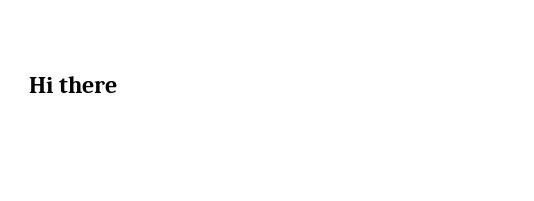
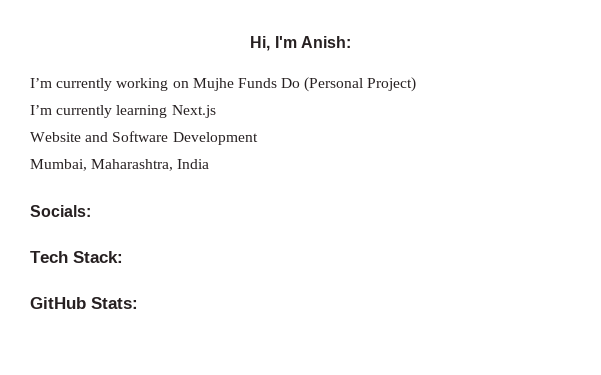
[29,76,118,93] Hi there -> [250,36,351,51] [30,77,417,92] [30,105,216,118] [30,131,258,145] [30,159,210,171] [30,205,91,217] [30,251,123,263] [30,297,138,309] Hi, I'm Anish: // I’m currently working on Mujhe Funds Do (Personal Project) // I’m currently learning Next.js // Website and Software Development // Mumbai, Maharashtra, India // Socials: // Tech Stack: // GitHub Stats:

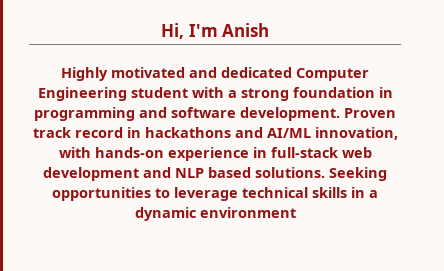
[300,36,351,48] [30,77,417,92] [30,105,216,118] [30,131,258,145] [30,159,210,171] [30,205,91,217] [30,251,123,263] [30,297,138,309] Anish: // I’m currently working on Mujhe Funds Do (Personal Project) // I’m currently learning Next.js // Website and Software Development // Mumbai, Maharashtra, India // Socials: // Tech Stack: // GitHub Stats: -> [222,23,270,37] [61,67,369,81] [37,87,393,101] [34,107,396,121] [32,127,398,140] [58,147,372,161] [43,167,387,181] [52,187,378,201] [134,207,296,221] Anish // Highly motivated and dedicated Computer Engineering student with a strong foundation in programming and software development. Proven track record in hackathons and AI/ML innovation, with hands-on experience in full-stack web development and NLP based solutions. Seeking opportunities to leverage technical skills in a dynamic environment

